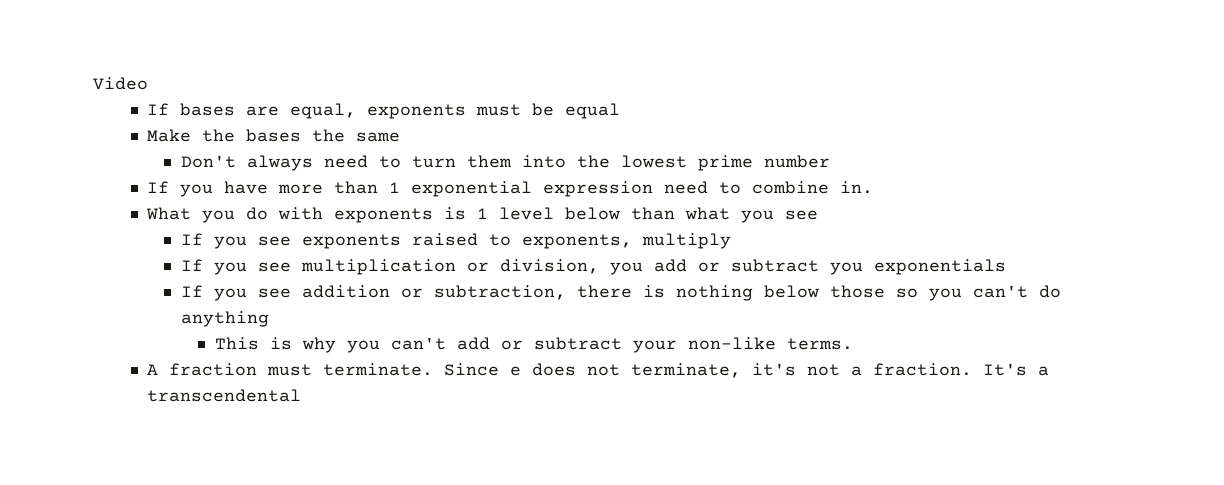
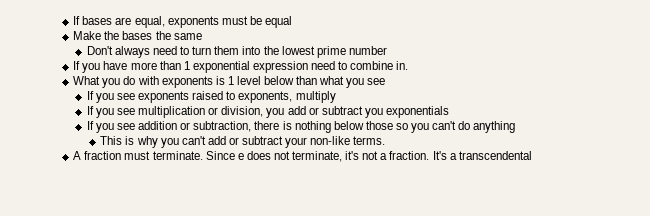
[93,77,148,90] Video // -> (73, 20) none

